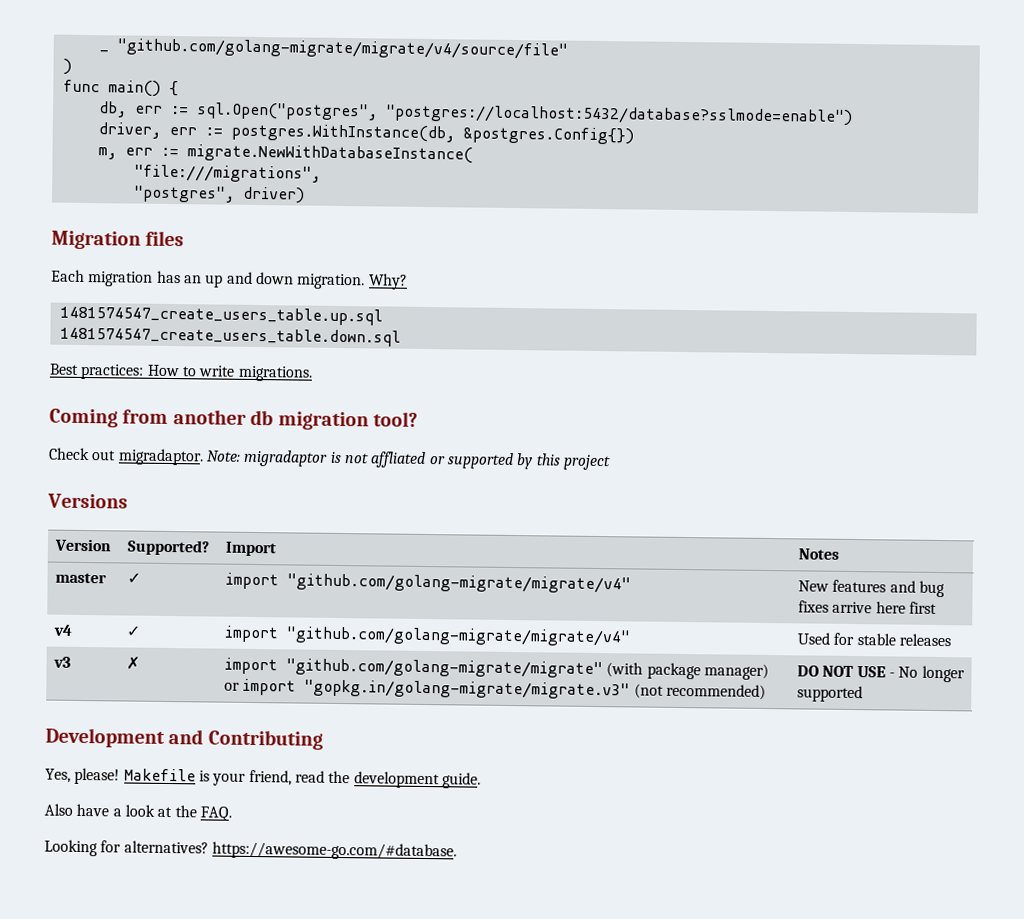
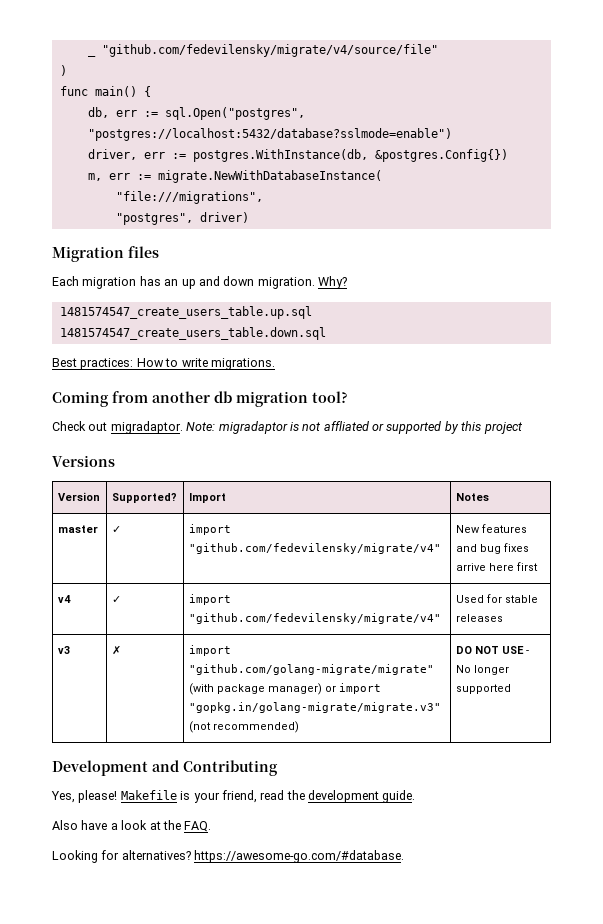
[116,38,568,60] "github.com/golang-migrate/migrate/v4/source/file" -> [101,44,438,57] "github.com/fedevilensky/migrate/v4/source/file"
[287,573,632,594] "github.com/golang-migrate/migrate/v4" -> [188,543,441,554] "github.com/fedevilensky/migrate/v4"
[286,626,632,647] "github.com/golang-migrate/migrate/v4" -> [188,613,441,624] "github.com/fedevilensky/migrate/v4"

